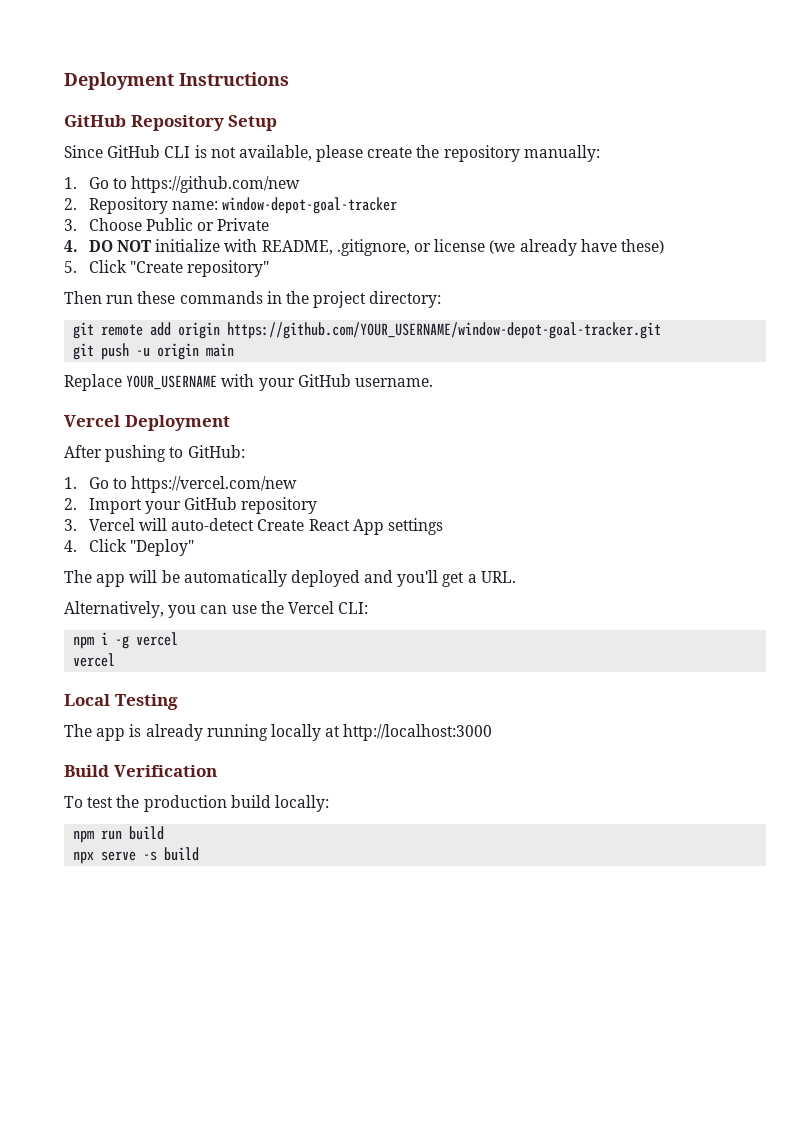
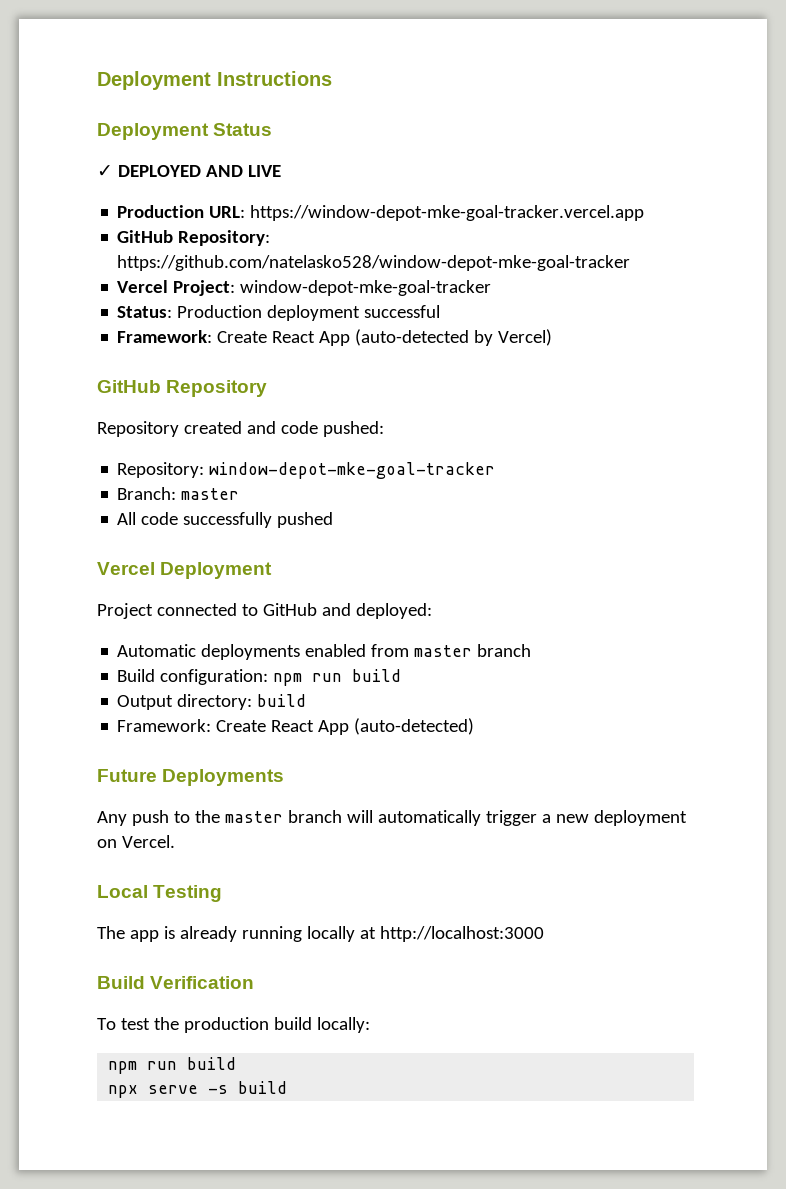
[64,115,278,131] [64,145,600,162] [64,176,301,193] [64,197,398,214] [64,218,270,231] [64,239,664,256] [64,260,270,277] [64,291,442,308] [73,322,662,339] [73,343,235,360] [64,374,433,391] [64,415,230,431] [64,445,245,462] [64,476,298,493] [64,497,318,514] [64,518,444,535] [64,539,195,556] [64,570,516,587] [64,601,369,618] [73,632,179,649] [73,653,116,667] GitHub Repository Setup // Since GitHub CLI is not available, please create the repository manually: // 1. Go to https://github.com/new // 2. Repository name: window-depot-goal-tracker // 3. Choose Public or Private // 4. DO NOT initialize with README, .gitignore, or license (we already have these) // 5. Click "Create repository" // Then run these commands in the project directory: // git remote add origin https://github.com/YOUR_USERNAME/window-depot-goal-tracker.git // git push -u origin main // Replace YOUR_USERNAME with your GitHub username. // Vercel Deployment // After pushing to GitHub: // 1. Go to https://vercel.com/new // 2. Import your GitHub repository // 3. Vercel will auto-detect Create React App settings // 4. Click "Deploy" // The app will be automatically deployed and you'll get a URL. // Alternatively, you can use the Vercel CLI: // npm i -g vercel // vercel -> [97,123,273,140] [97,165,281,177] [117,205,645,221] [117,230,271,246] [117,255,631,271] [117,280,492,296] [117,305,441,321] [117,329,553,346] [97,380,268,397] [97,421,384,437] [117,462,496,479] [117,487,240,500] [117,512,334,528] [97,562,273,579] [97,603,432,619] [117,644,532,660] [117,669,402,686] [117,694,307,710] [117,718,475,735] [97,769,285,786] [97,810,687,826] [97,835,175,848] Deployment Status // ✓ DEPLOYED AND LIVE // Production URL: https://window-depot-mke-goal-tracker.vercel.app // GitHub Repository: https://github.com/natelasko528/window-depot-mke-goal-tracker // Vercel Project: window-depot-mke-goal-tracker // Status: Production deployment successful // Framework: Create React App (auto-detected by Vercel) // GitHub Repository // Repository created and code pushed: // Repository: window-depot-mke-goal-tracker // Branch: master // All code successfully pushed // Vercel Deployment // Project connected to GitHub and deployed: // Automatic deployments enabled from master branch // Build configuration: npm run build // Output directory: build // Framework: Create React App (auto-detected) // Future Deployments // Any push to the master branch will automatically trigger a new deployment on Vercel.

